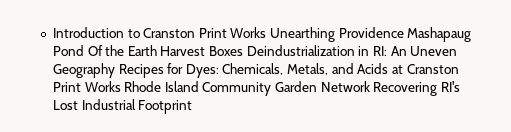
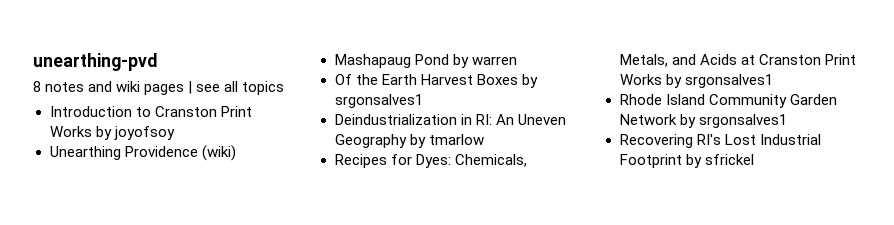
(52, 32) none -> [33,53,157,71] [33,81,285,95] unearthing-pvd // 8 notes and wiki pages | see all topics //
(267, 32) none -> [95,126,175,140] by joyofsoy //
(404, 32) none -> [201,145,236,161] (wiki) //
(84, 50) none -> [452,54,517,68] by warren //
(244, 51) none -> [521,74,538,88] [334,94,423,108] by srgonsalves1 //
(115, 70) none -> [409,134,484,148] by tmarlow //
(121, 86) none -> [665,74,773,88] by srgonsalves1 //
(370, 86) none -> [679,114,787,128] by srgonsalves1 //
(193, 107) none -> [685,154,754,168] by sfrickel

